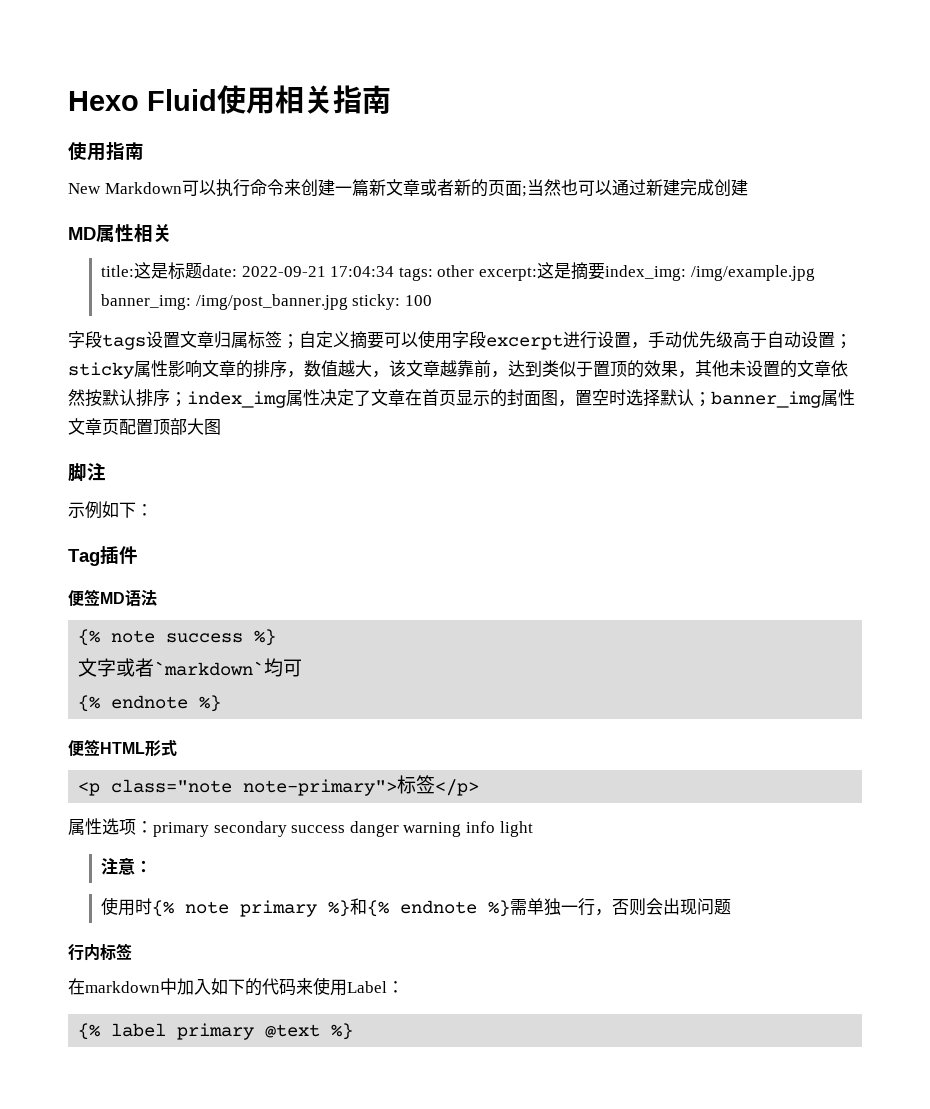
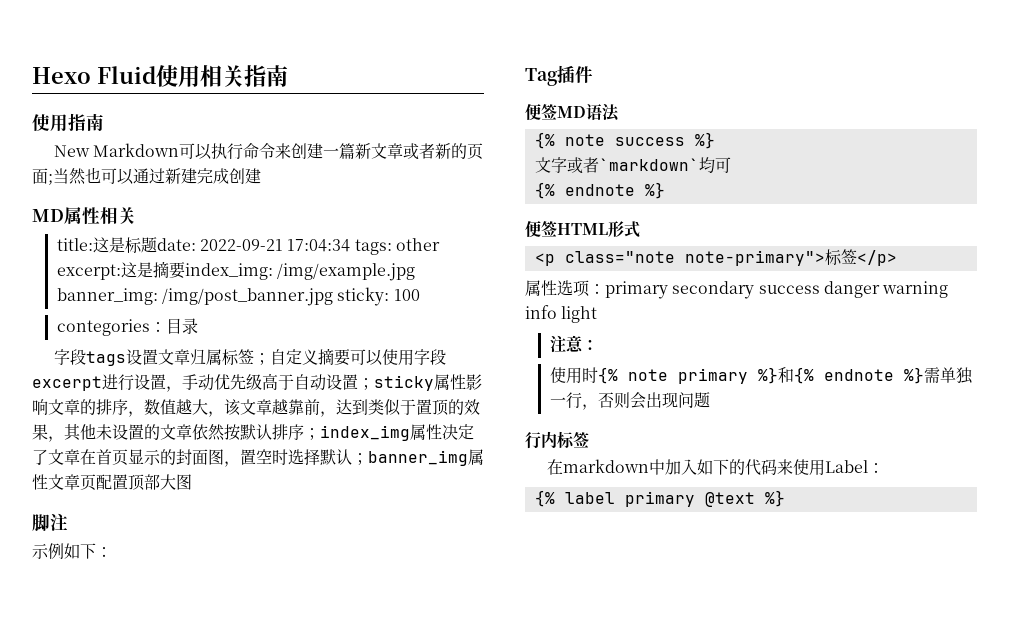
(432, 300) none -> [56,318,198,336] // contegories：目录

